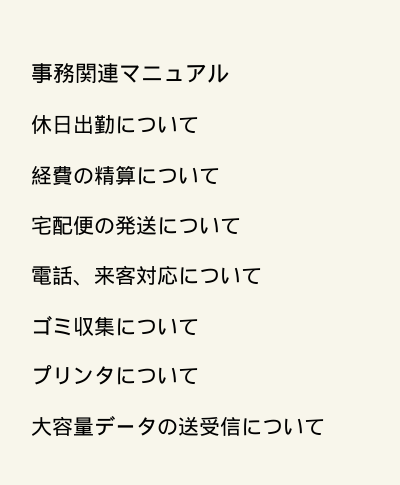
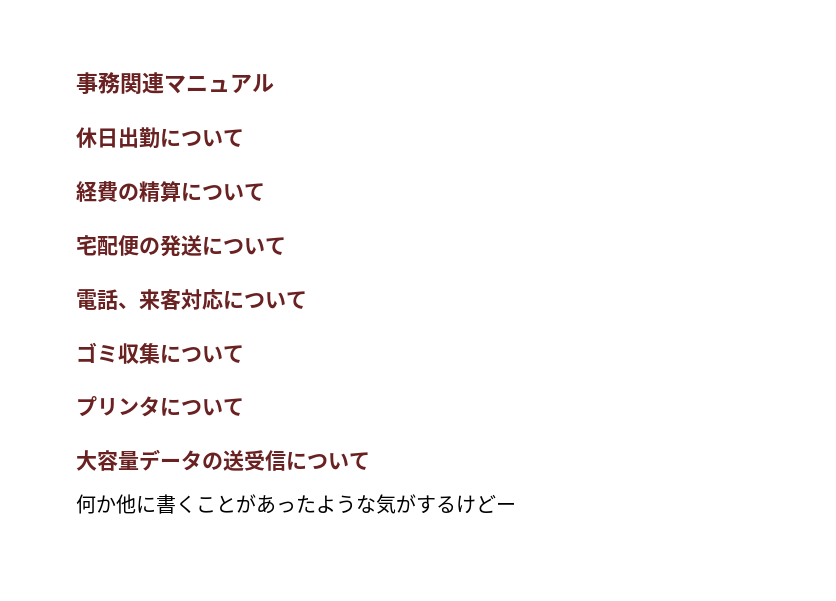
(325, 427) none -> [76,494,516,514] // 何か他に書くことがあったような気がするけどー

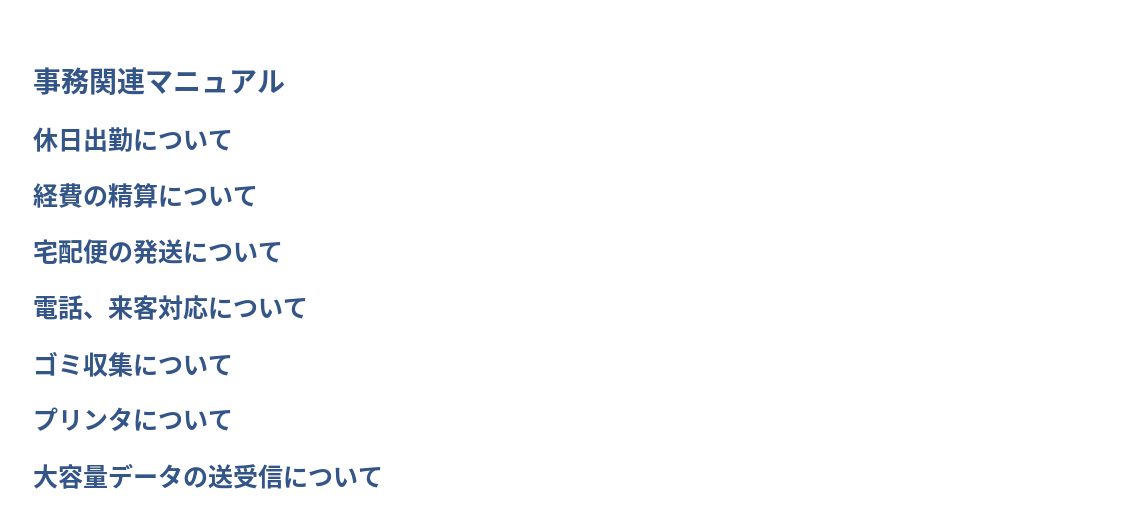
[76,494,516,514] // 何か他に書くことがあったような気がするけどー -> (383, 477) none

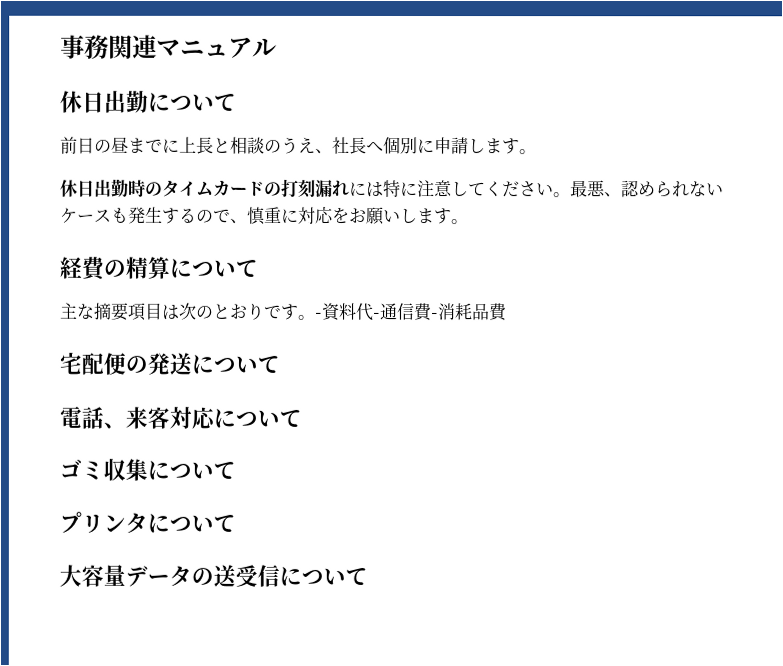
(233, 140) none -> [60,136,537,155] [60,178,724,199] [60,206,469,225] // 前日の昼までに上長と相談のうえ、社長へ個別に申請します。 // 休日出勤時のタイムカードの打刻漏れには特に注意してください。最悪、認められないケースも発生するので、慎重に対応をお願いします。
(258, 196) none -> [60,302,508,322] // 主な摘要項目は次のとおりです。-資料代-通信費-消耗品費

